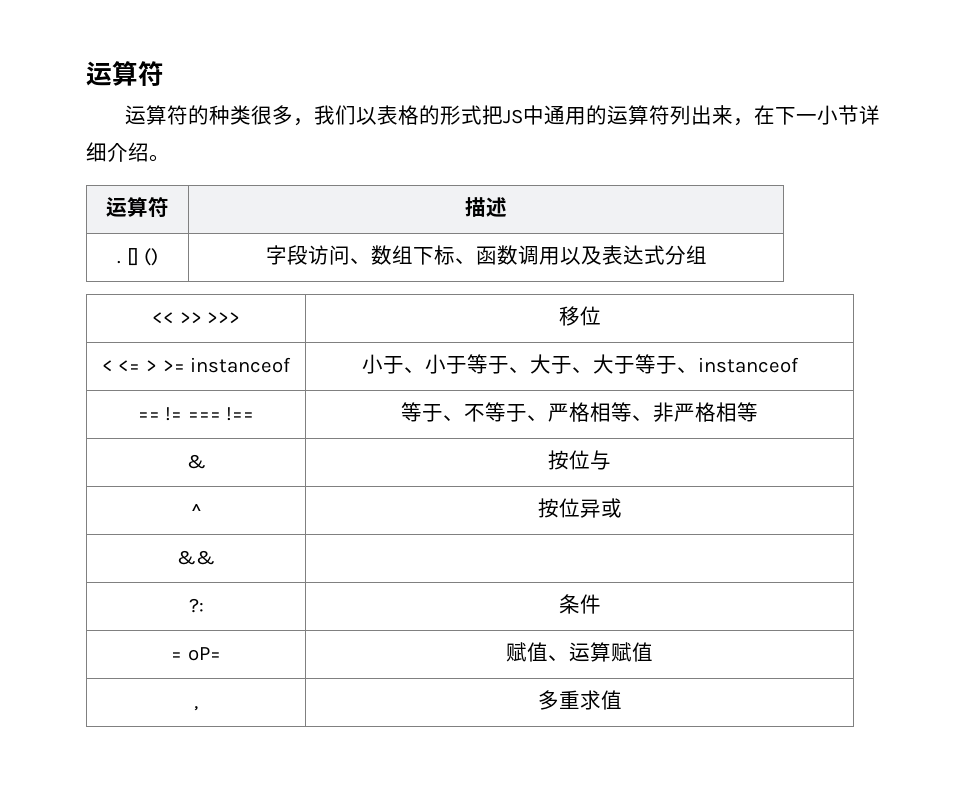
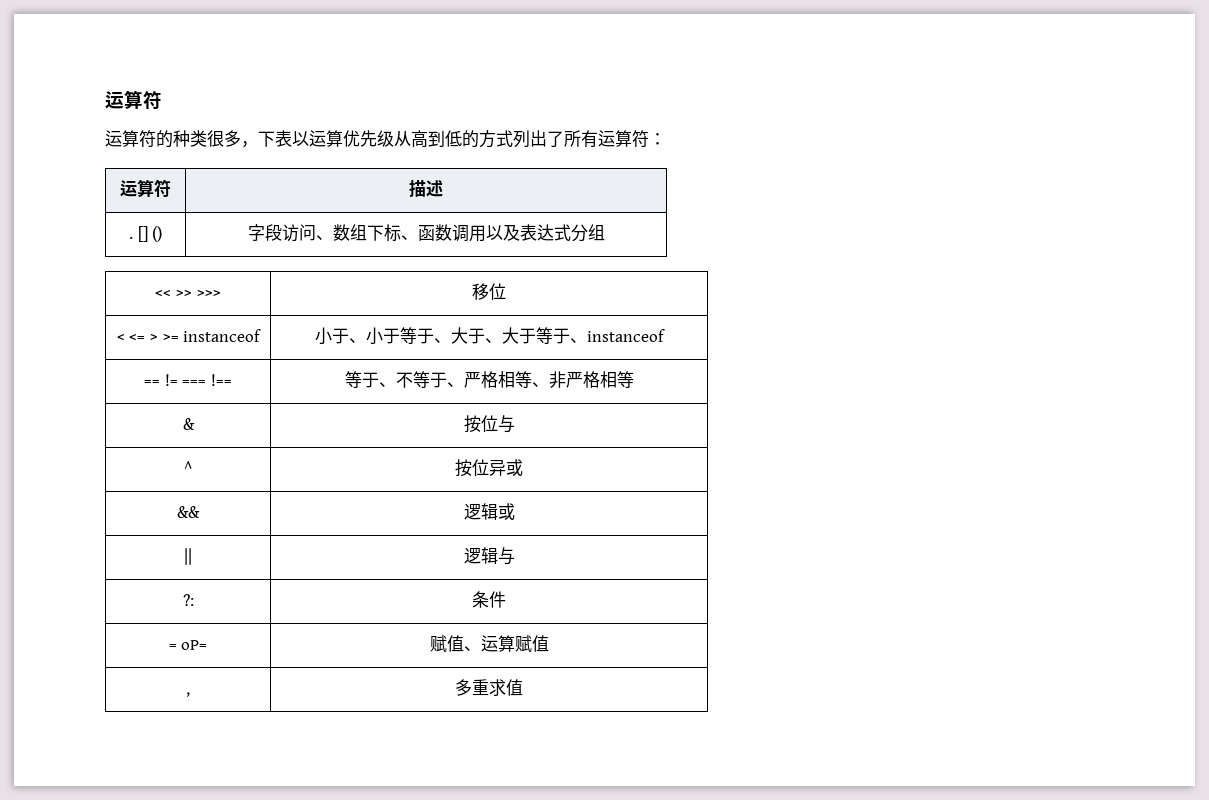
[313,105,880,126] [86,142,170,162] 我们以表格的形式把JS中通用的运算符列出来，在下一小节详细介绍。 -> [258,130,666,148] 下表以运算优先级从高到低的方式列出了所有运算符：
(215, 557) none -> [463,503,515,520] [184,548,192,565] [463,547,515,565] 逻辑或 // || | 逻辑与

